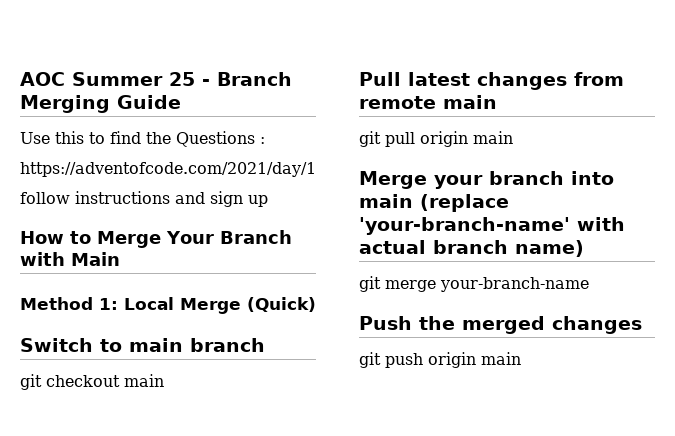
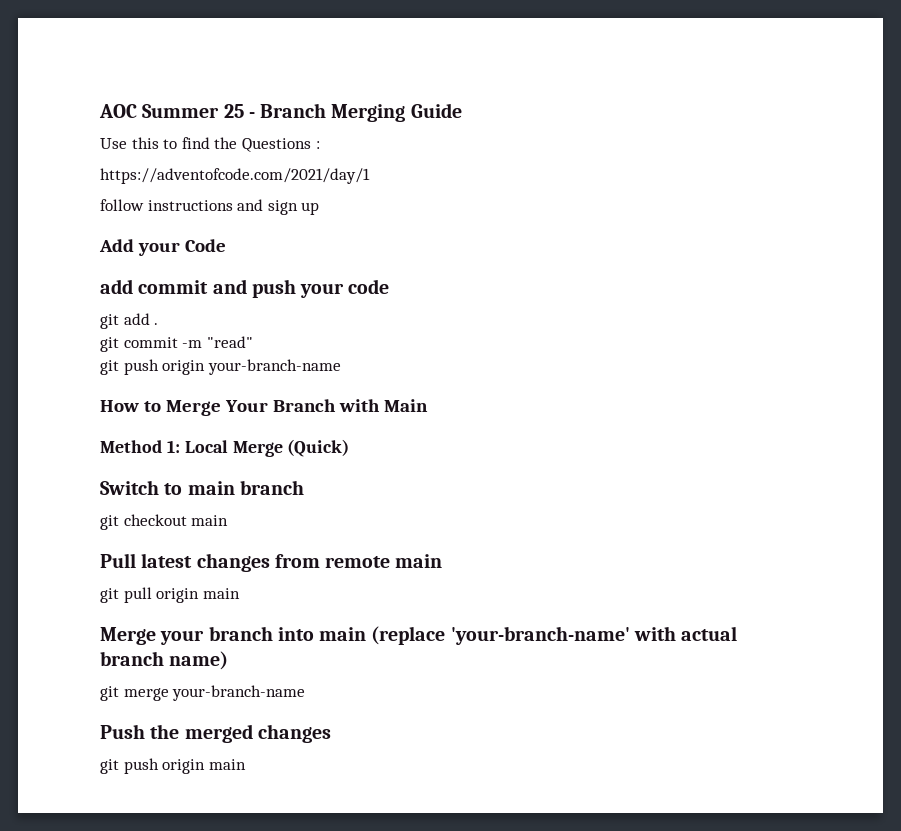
(268, 201) none -> [99,239,226,256] [100,279,390,298] [100,313,159,329] [100,336,253,352] [100,359,341,375] // Add your Code // add commit and push your code // git add . // git commit -m "read" // git push origin your-branch-name

